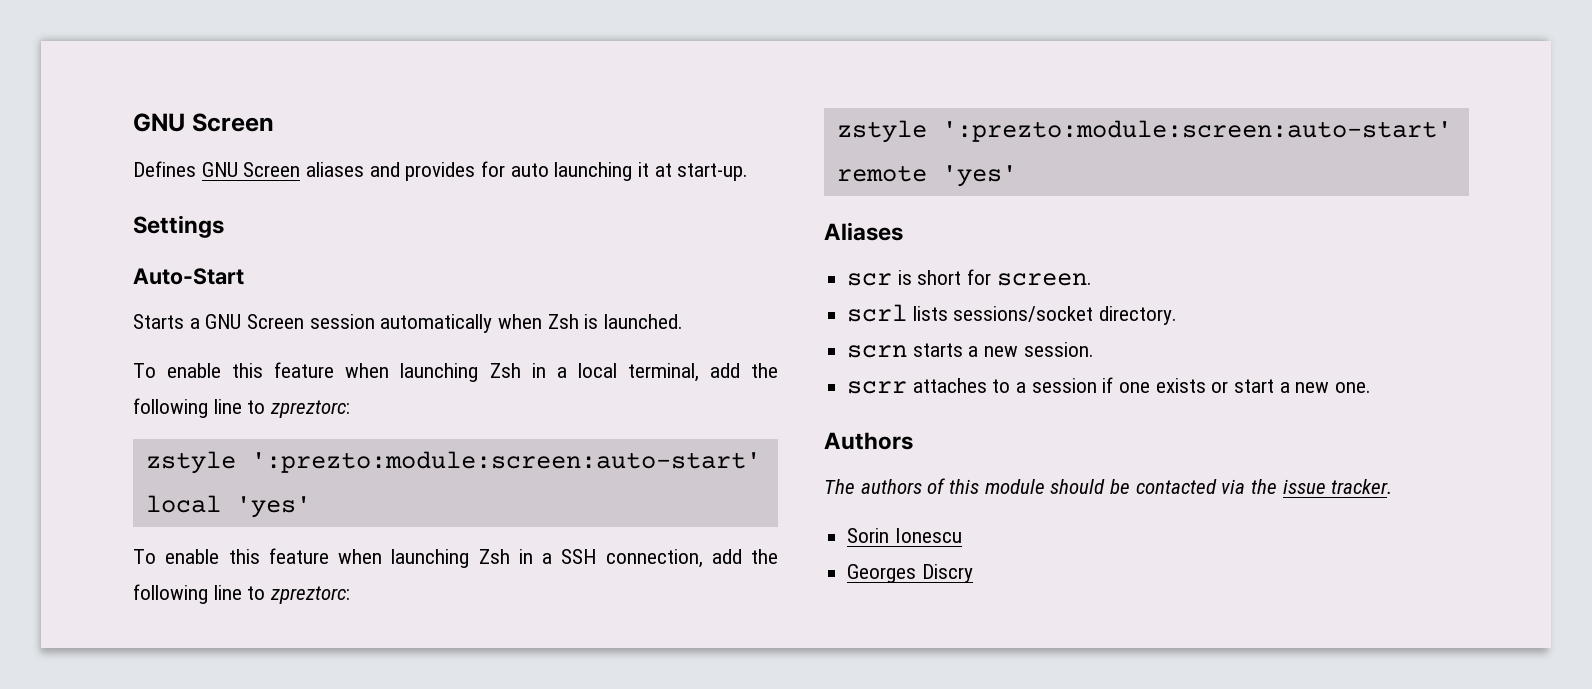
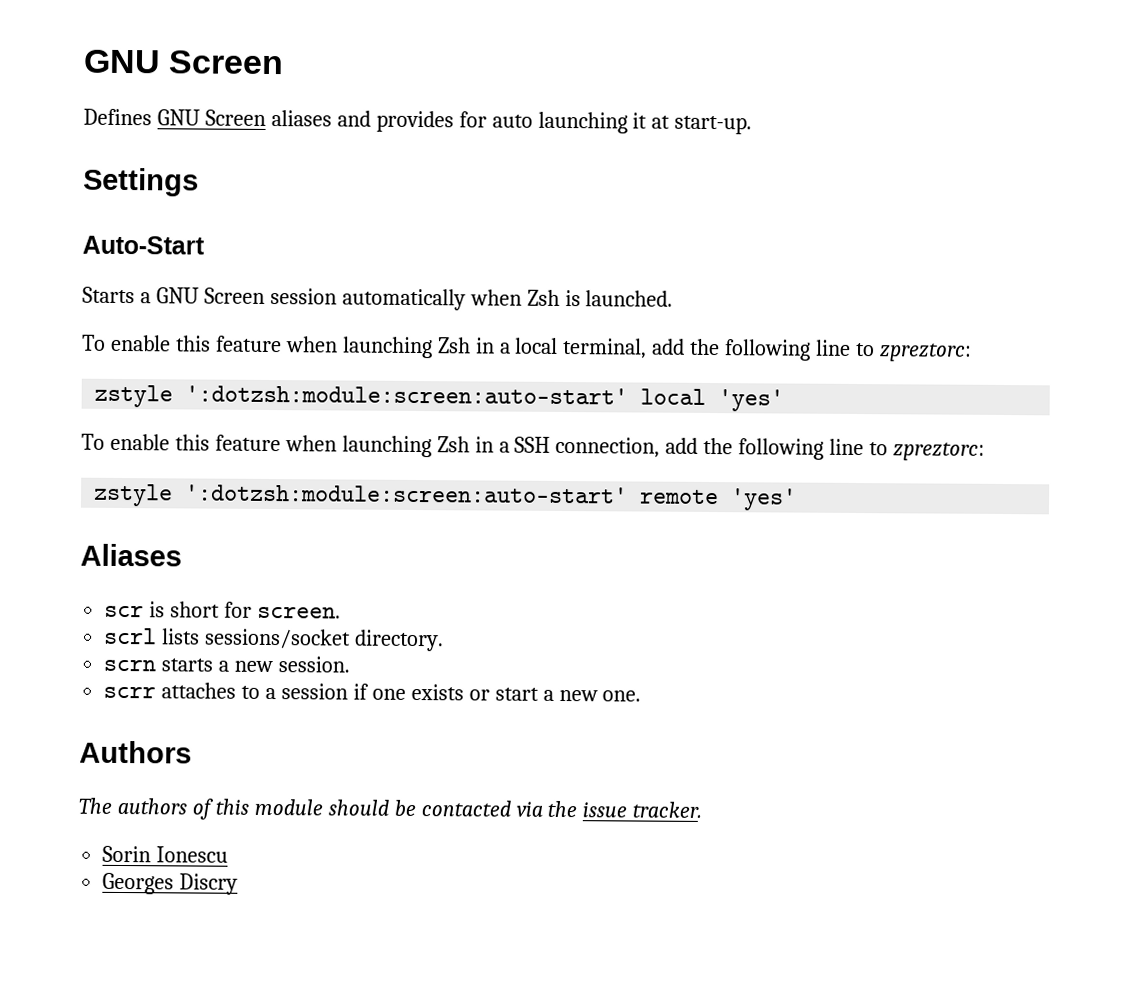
[250,451,761,473] ':prezto:module:screen:auto-start' -> [185,385,629,405] ':dotzsh:module:screen:auto-start'
[941,120,1452,142] ':prezto:module:screen:auto-start' -> [185,484,629,504] ':dotzsh:module:screen:auto-start'

